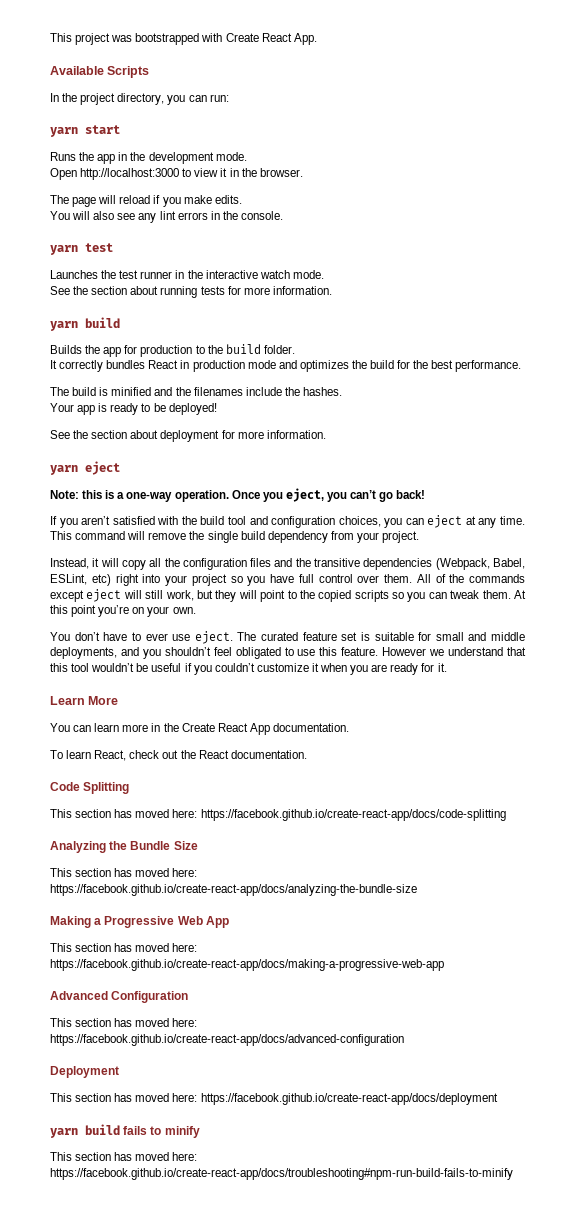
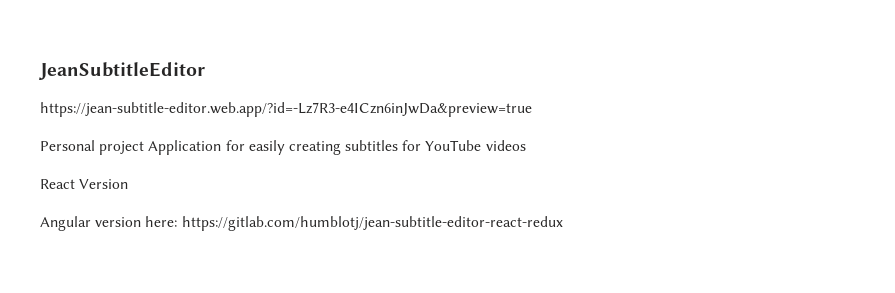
[50,33,317,45] [50,66,150,78] [50,93,229,105] [50,125,120,137] [50,152,247,164] [50,168,303,180] [50,195,242,207] [50,211,283,223] [50,243,113,255] [50,270,324,279] [50,286,332,298] [50,317,120,331] [50,344,295,357] [50,360,522,372] [50,387,342,396] [50,403,217,415] [50,430,326,442] [50,461,120,475] [50,488,426,502] [50,515,525,528] [50,531,420,543] [50,558,526,570] [50,574,525,586] [50,589,527,602] [50,605,196,617] [50,631,525,644] [50,647,526,659] [50,663,447,675] [50,696,119,705] [50,723,349,735] [50,750,307,761] [50,782,130,794] [50,809,506,821] [50,841,198,853] [50,868,198,877] [50,884,417,896] [50,916,229,928] [50,943,198,952] [50,959,444,971] [50,991,189,1003] [50,1018,198,1027] [50,1034,404,1046] [50,1066,119,1078] [50,1093,498,1105] [50,1124,200,1138] [50,1152,198,1161] [50,1168,513,1180] This project was bootstrapped with Create React App. // Available Scripts // In the project directory, you can run: // yarn start // Runs the app in the development mode. // Open http://localhost:3000 to view it in the browser. // The page will reload if you make edits. // You will also see any lint errors in the console. // yarn test // Launches the test runner in the interactive watch mode. // See the section about running tests for more information. // yarn build // Builds the app for production to the build folder. // It correctly bundles React in production mode and optimizes the build for the best performance. // The build is minified and the filenames include the hashes. // Your app is ready to be deployed! // See the section about deployment for more information. // yarn eject // Note: this is a one-way operation. Once you eject, you can’t go back! // If you aren’t satisfied with the build tool and configuration choices, you can eject at any time. This command will remove the single build dependency from your project. // Instead, it will copy all the configuration files and the transitive dependencies (Webpack, Babel, ESLint, etc) right into your project so you have full control over them. All of the commands except eject will still work, but they will point to the copied scripts so you can tweak them. At this point you’re on your own. // You don’t have to ever use eject. The curated feature set is suitable for small and middle deployments, and you shouldn’t feel obligated to use this feature. However we understand that this tool wouldn’t be useful if you couldn’t customize it when you are ready for it. // Learn More // You can learn more in the Create React App documentation. // To learn React, check out the React documentation. // Code Splitting // This section has moved here: https://facebook.github.io/create-react-app/docs/code-splitting // Analyzing the Bundle Size // This section has moved here: https://facebook.github.io/create-react-app/docs/analyzing-the-bundle-size // Making a Progressive Web App // This section has moved here: https://facebook.github.io/create-react-app/docs/making-a-progressive-web-app // Advanced Configuration // This section has moved here: https://facebook.github.io/create-react-app/docs/advanced-configuration // Deployment // This section has moved here: https://facebook.github.io/create-react-app/docs/deployment // yarn build fails to minify // This section has moved here: https://facebook.github.io/create-react-app/docs/troubleshooting#npm-run-build-fails-to-minify -> [39,62,205,80] [40,102,532,117] [40,140,526,155] [40,179,129,189] [40,216,563,231] JeanSubtitleEditor // https://jean-subtitle-editor.web.app/?id=-Lz7R3-e4ICzn6inJwDa&preview=true // Personal project Application for easily creating subtitles for YouTube videos // React Version // Angular version here: https://gitlab.com/humblotj/jean-subtitle-editor-react-redux

